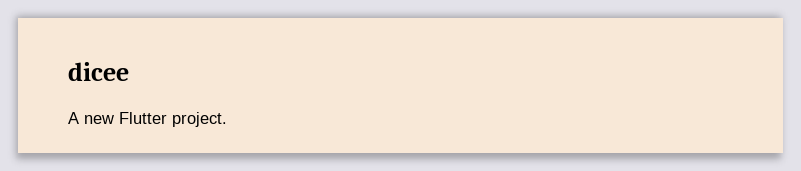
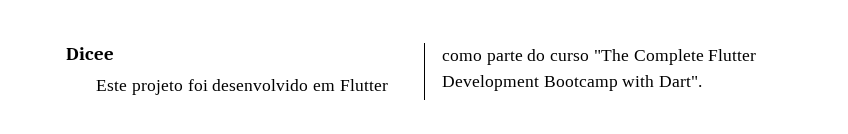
[68,62,129,81] [68,112,227,127] dicee // A new Flutter project. -> [66,47,114,60] [96,79,388,95] [442,49,757,65] [442,75,703,91] Dicee // Este projeto foi desenvolvido em Flutter como parte do curso "The Complete Flutter Development Bootcamp with Dart".

